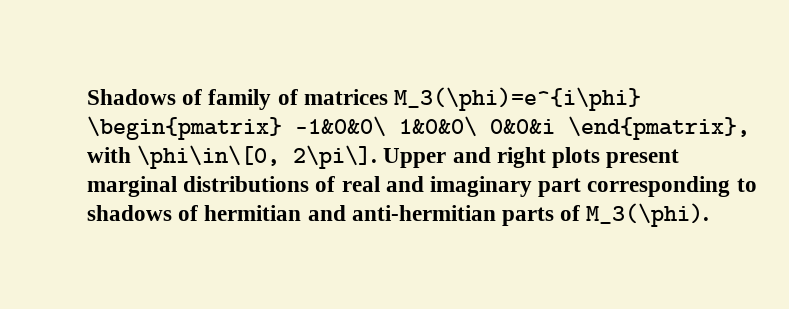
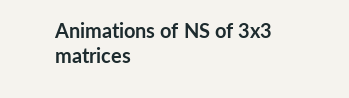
[87,87,642,111] [87,116,750,140] [87,145,680,169] [87,176,757,197] [87,203,710,227] Shadows of family of matrices M_3(\phi)=e^{i\phi} \begin{pmatrix} -1&0&0\ 1&0&0\ 0&0&i \end{pmatrix}, with \phi\in\[0, 2\pi\]. Upper and right plots present marginal distributions of real and imaginary part corresponding to shadows of hermitian and anti-hermitian parts of M_3(\phi). -> [54,22,273,38] [55,47,131,63] Animations of NS of 3x3 matrices

